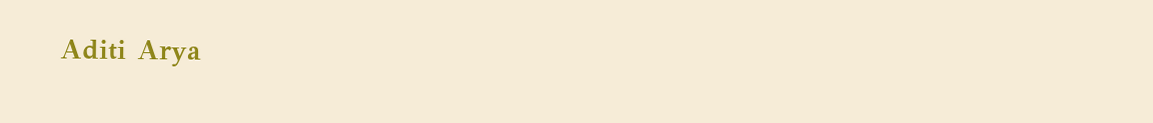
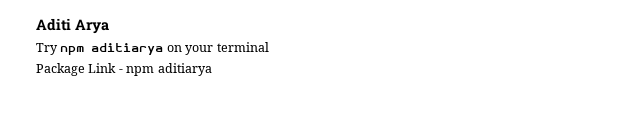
(202, 53) none -> [36,42,269,55] [36,63,212,76] // Try npm aditiarya on your terminal // Package Link - npm aditiarya

